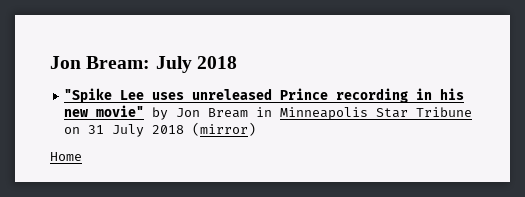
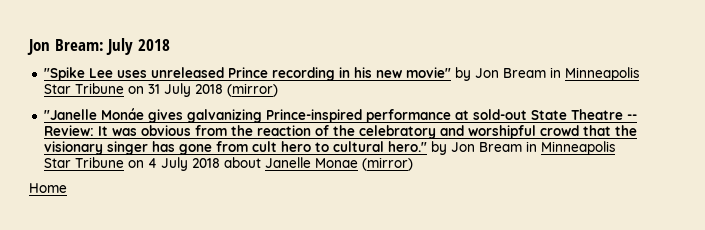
(257, 129) none -> [43,108,637,123] [43,125,637,139] [43,141,615,155] [43,157,413,171] // "Janelle Monáe gives galvanizing Prince-inspired performance at sold-out State Theatre -- Review: It was obvious from the reaction of the celebratory and worshipful crowd that the visionary singer has gone from cult hero to cultural hero." by Jon Bream in Minneapolis Star Tribune on 4 July 2018 about Janelle Monae (mirror)

